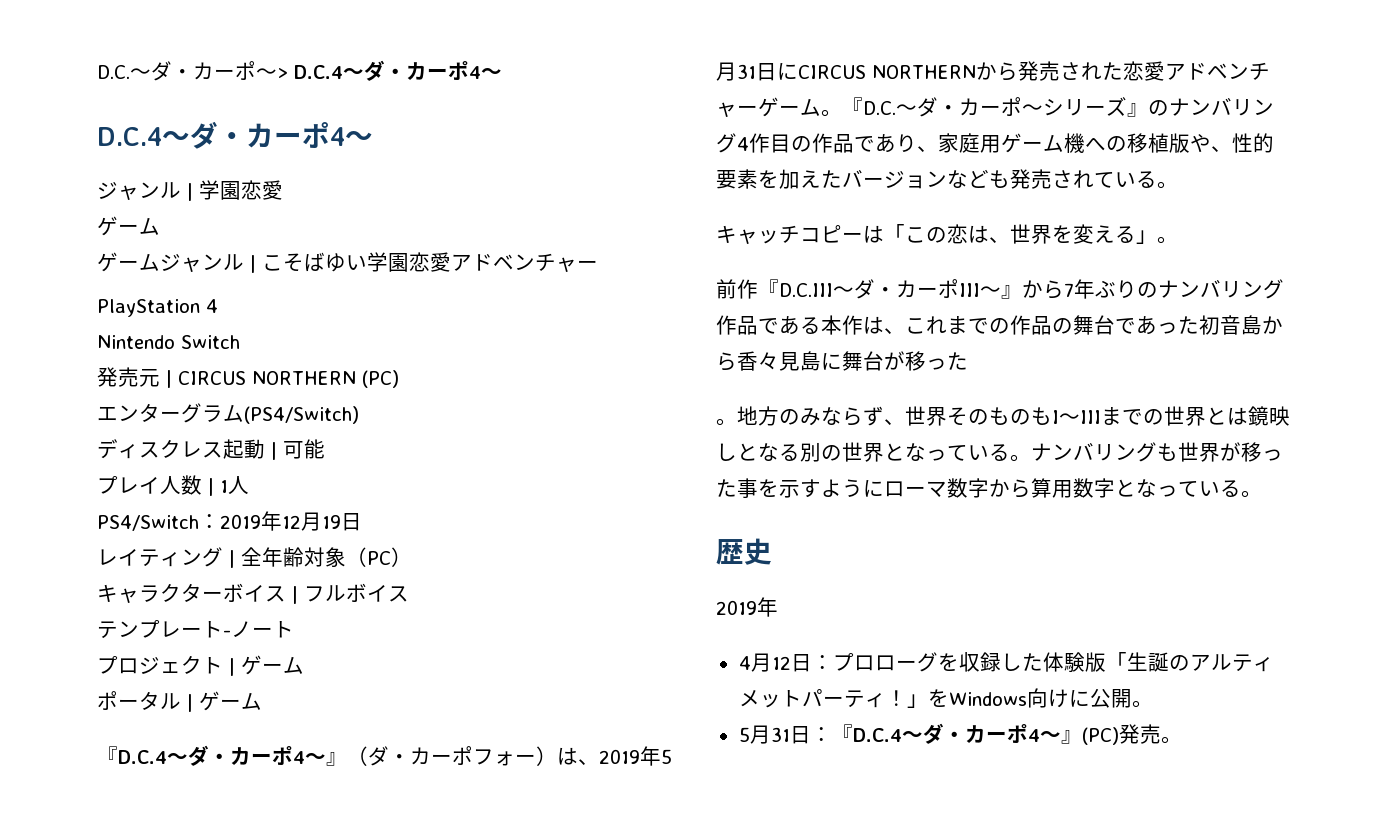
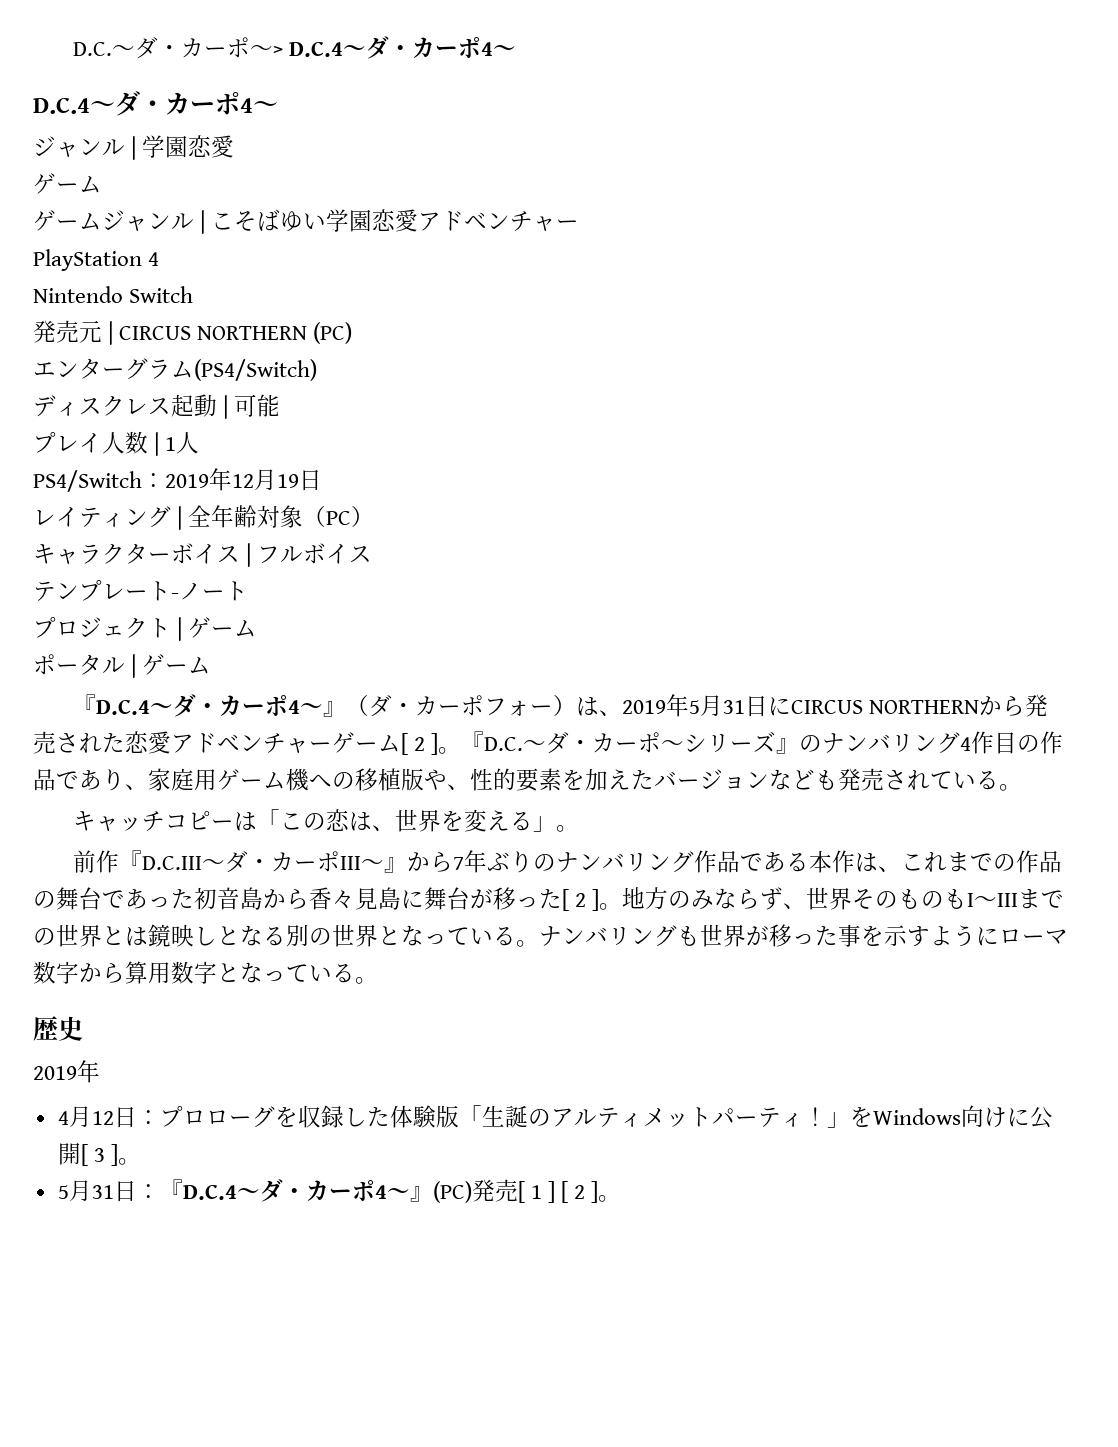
(821, 107) none -> [401,733,439,755] [ 2 ]
(968, 361) // -> [562,889,600,911] [ 2 ]
(1132, 698) none -> [80,1144,118,1166] [ 3 ]
(1161, 734) none -> [517,1181,599,1203] [ 1 ] [ 2 ]

